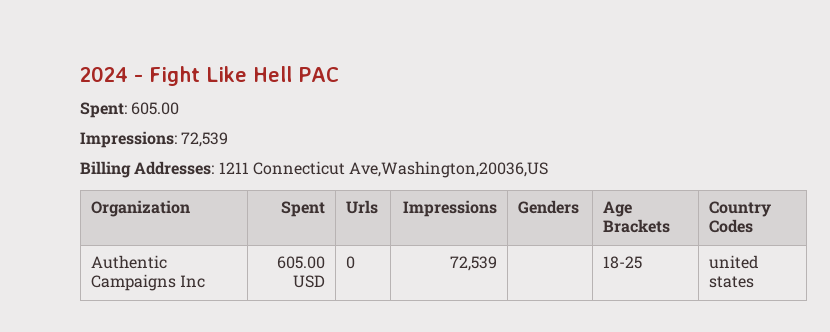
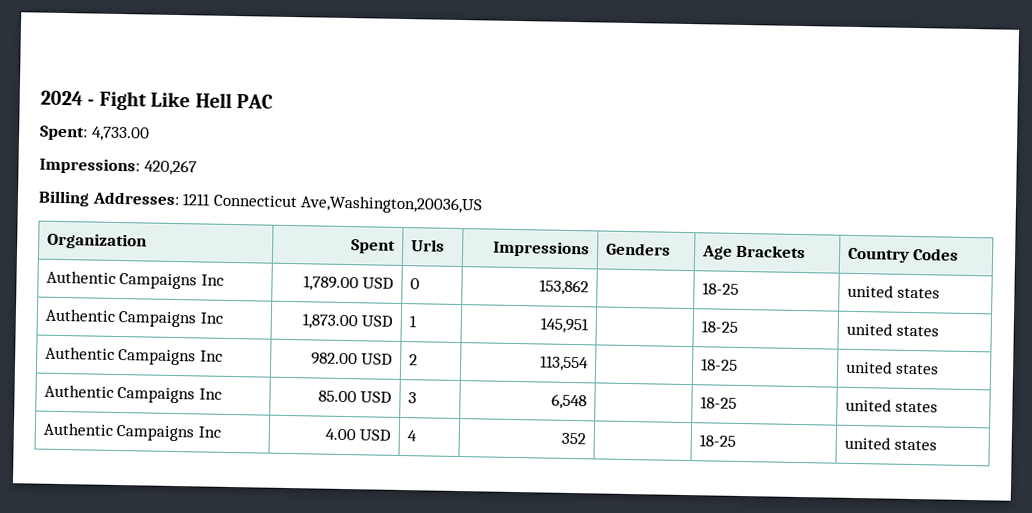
[131,102,180,115] 605.00 -> [90,126,150,142] 4,733.00
[181,132,229,147] 72,539 -> [143,159,197,176] 420,267
[276,256,325,269] 605.00 -> [302,275,359,292] 1,789.00
[449,256,497,271] [603,256,643,269] [709,255,759,269] [709,276,755,288] 72,539 | | 18-25 | united states -> [539,279,590,296] [701,282,739,295] [846,284,941,299] [44,308,223,328] [301,313,394,330] [408,315,417,328] [540,317,590,334] [700,320,738,333] [845,322,940,337] [44,346,223,366] [310,352,394,366] [408,354,418,366] [539,355,590,372] [700,358,738,371] [845,360,940,375] [43,384,222,404] [317,390,393,403] [407,392,417,404] [551,393,588,410] [699,396,737,409] [844,398,939,413] [42,422,221,442] [324,428,392,441] [406,430,417,442] [561,432,587,445] [698,434,736,447] [843,436,938,451] 153,862 | | 18-25 | united states // Authentic Campaigns Inc | 1,873.00 USD | 1 | 145,951 | | 18-25 | united states // Authentic Campaigns Inc | 982.00 USD | 2 | 113,554 | | 18-25 | united states // Authentic Campaigns Inc | 85.00 USD | 3 | 6,548 | | 18-25 | united states // Authentic Campaigns Inc | 4.00 USD | 4 | 352 | | 18-25 | united states

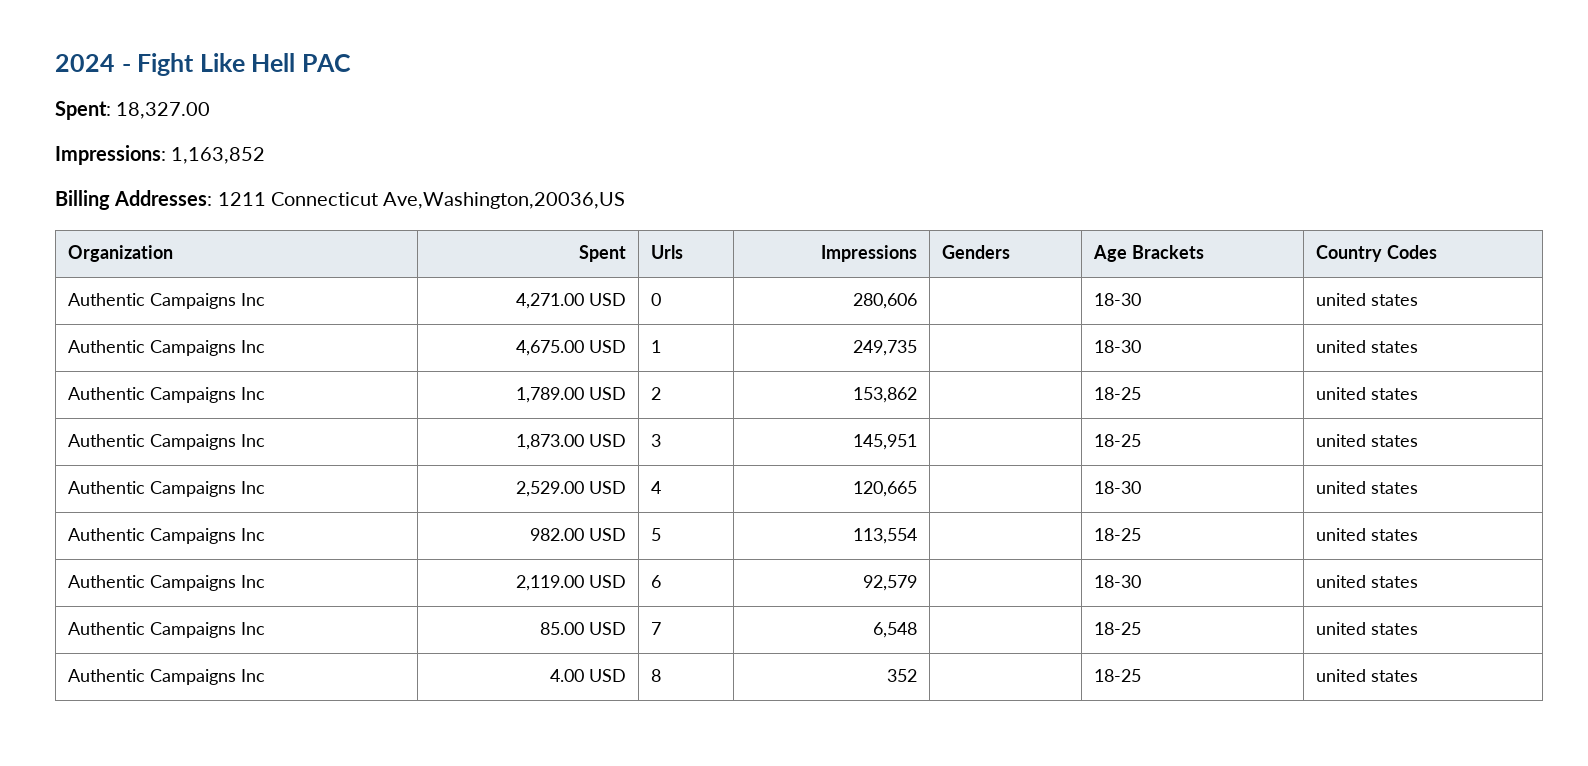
[90,126,150,142] 4,733.00 -> [116,102,211,119] 18,327.00
[143,159,197,176] 420,267 -> [171,147,266,164] 1,163,852
(960, 254) none -> [67,293,265,309] [516,293,627,309] [650,293,661,306] [853,293,918,309] [1093,293,1141,306] [1315,293,1418,306] [67,340,265,356] [516,340,627,356] [650,340,661,353] [853,340,918,356] [1093,340,1141,353] [1315,340,1418,353] // Authentic Campaigns Inc | 4,271.00 USD | 0 | 280,606 | | 18-30 | united states // Authentic Campaigns Inc | 4,675.00 USD | 1 | 249,735 | | 18-30 | united states
[409,278,420,290] 0 -> [650,387,661,400] 2
[408,315,417,328] 1 -> [650,434,661,447] 3
(940, 331) none -> [67,481,265,497] [516,481,627,497] [650,481,661,494] [853,481,918,497] [1093,481,1141,494] [1315,481,1418,494] // Authentic Campaigns Inc | 2,529.00 USD | 4 | 120,665 | | 18-30 | united states
[408,354,418,366] 2 -> [650,528,661,541] 5
(940, 369) none -> [67,575,265,591] [516,575,627,591] [650,575,661,588] [863,575,918,591] [1093,575,1141,588] [1315,575,1418,588] // Authentic Campaigns Inc | 2,119.00 USD | 6 | 92,579 | | 18-30 | united states
[407,392,417,404] 3 -> [650,622,661,635] 7
[406,430,417,442] 4 -> [650,669,661,682] 8

